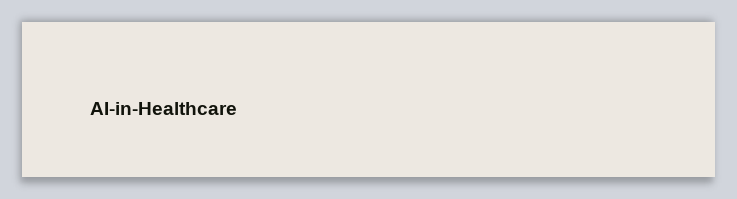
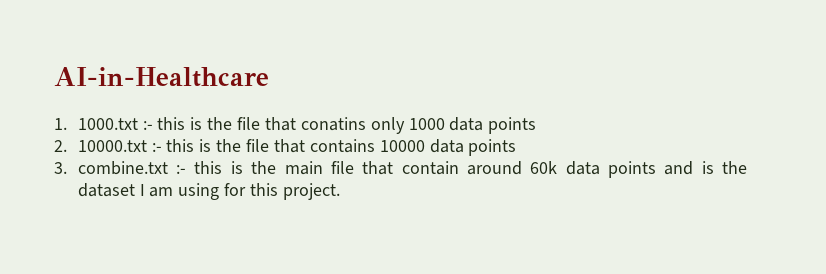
(237, 108) none -> [54,117,537,134] [54,139,517,156] [54,161,747,178] [77,183,340,200] // 1. 1000.txt :- this is the file that conatins only 1000 data points // 2. 10000.txt :- this is the file that contains 10000 data points // 3. combine.txt :- this is the main file that contain around 60k data points and is the dataset I am using for this project.

